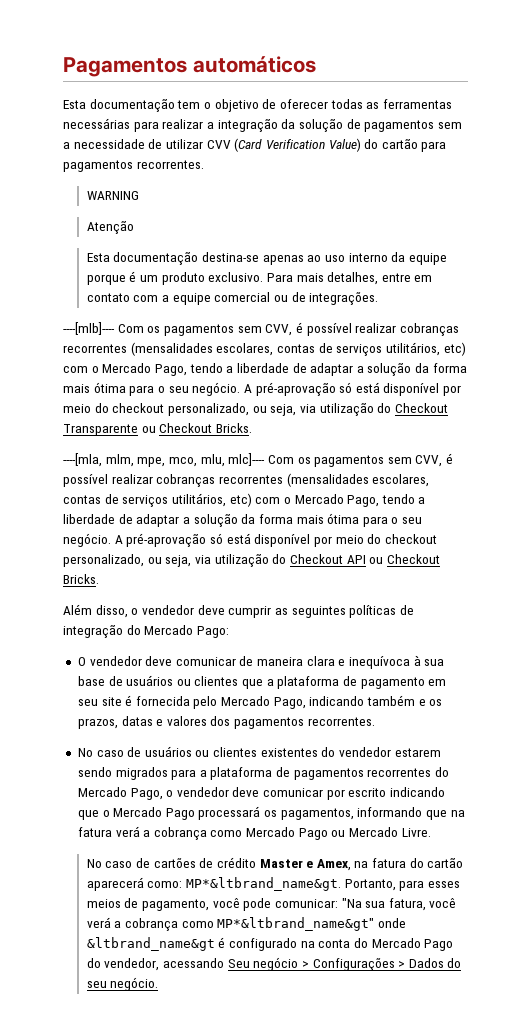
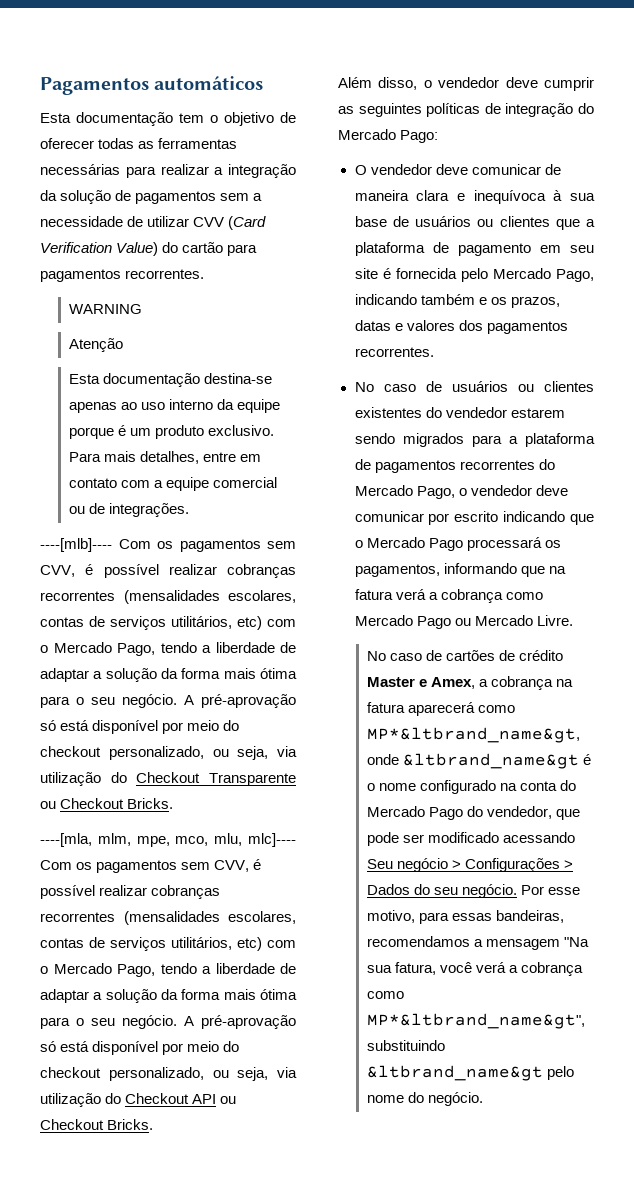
[354,857,464,868] [86,877,460,891] [86,898,457,911] [86,917,375,931] na fatura do cartão aparecerá como: MP*&ltbrand_name&gt. Portanto, para esses meios de pagamento, você pode comunicar: "Na sua fatura, você verá a cobrança como MP*&ltbrand_name&gt" -> [478,676,574,690] [366,702,515,716] [366,727,580,743] a cobrança na fatura aparecerá como MP*&ltbrand_name&gt,
(226, 942) none -> [366,783,416,791] o nome
(160, 964) none -> [556,809,581,820] [366,832,499,846] que pode ser modificado
(159, 984) none -> [521,885,581,895] [366,910,564,924] [366,936,589,950] [366,962,584,976] [366,991,404,999] [366,1013,585,1029] [366,1040,445,1051] [366,1065,574,1081] [366,1092,483,1106] Por esse motivo, para essas bandeiras, recomendamos a mensagem "Na sua fatura, você verá a cobrança como MP*&ltbrand_name&gt", substituindo &ltbrand_name&gt pelo nome do negócio.

